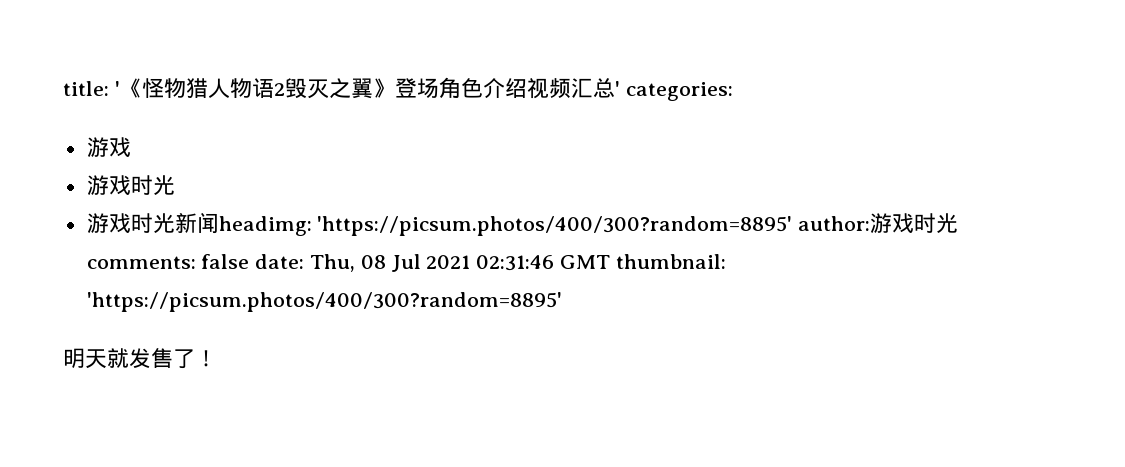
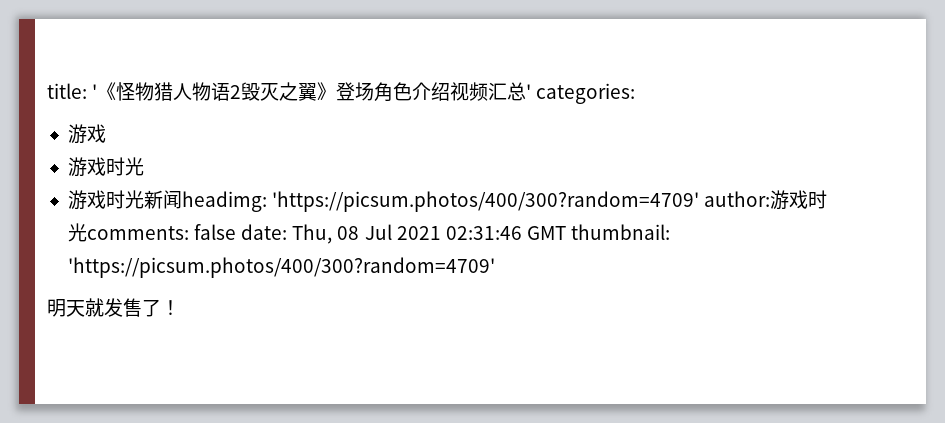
[317,216,793,236] 'https://picsum.photos/400/300?random=8895' -> [272,191,700,212] 'https://picsum.photos/400/300?random=4709'
[86,292,562,312] 'https://picsum.photos/400/300?random=8895' -> [67,257,495,278] 'https://picsum.photos/400/300?random=4709'

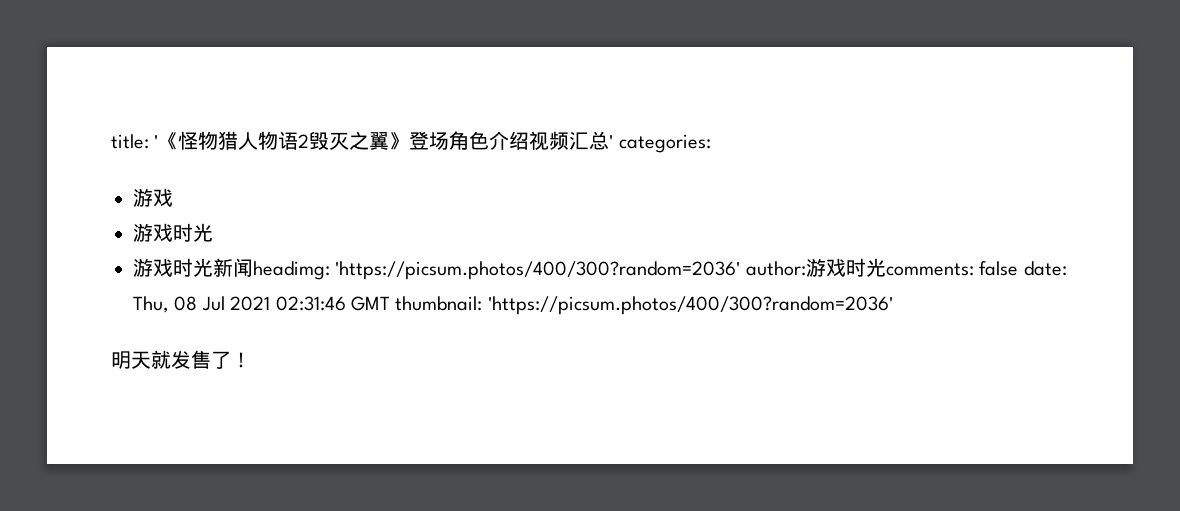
[272,191,700,212] 'https://picsum.photos/400/300?random=4709' -> [335,261,741,280] 'https://picsum.photos/400/300?random=2036'
[67,257,495,278] 'https://picsum.photos/400/300?random=4709' -> [487,296,893,315] 'https://picsum.photos/400/300?random=2036'

